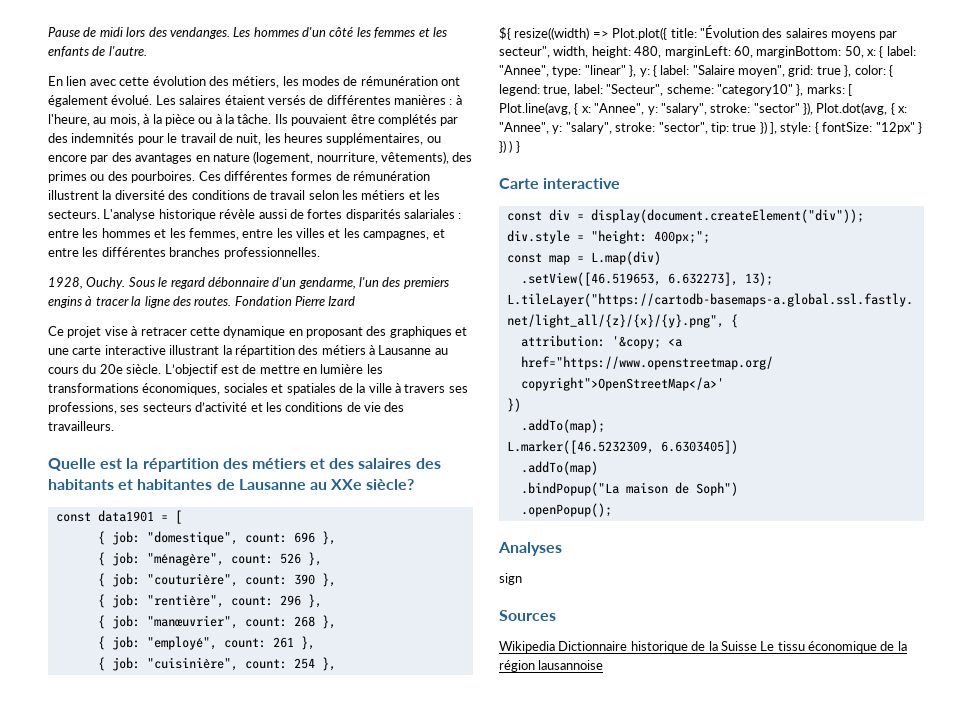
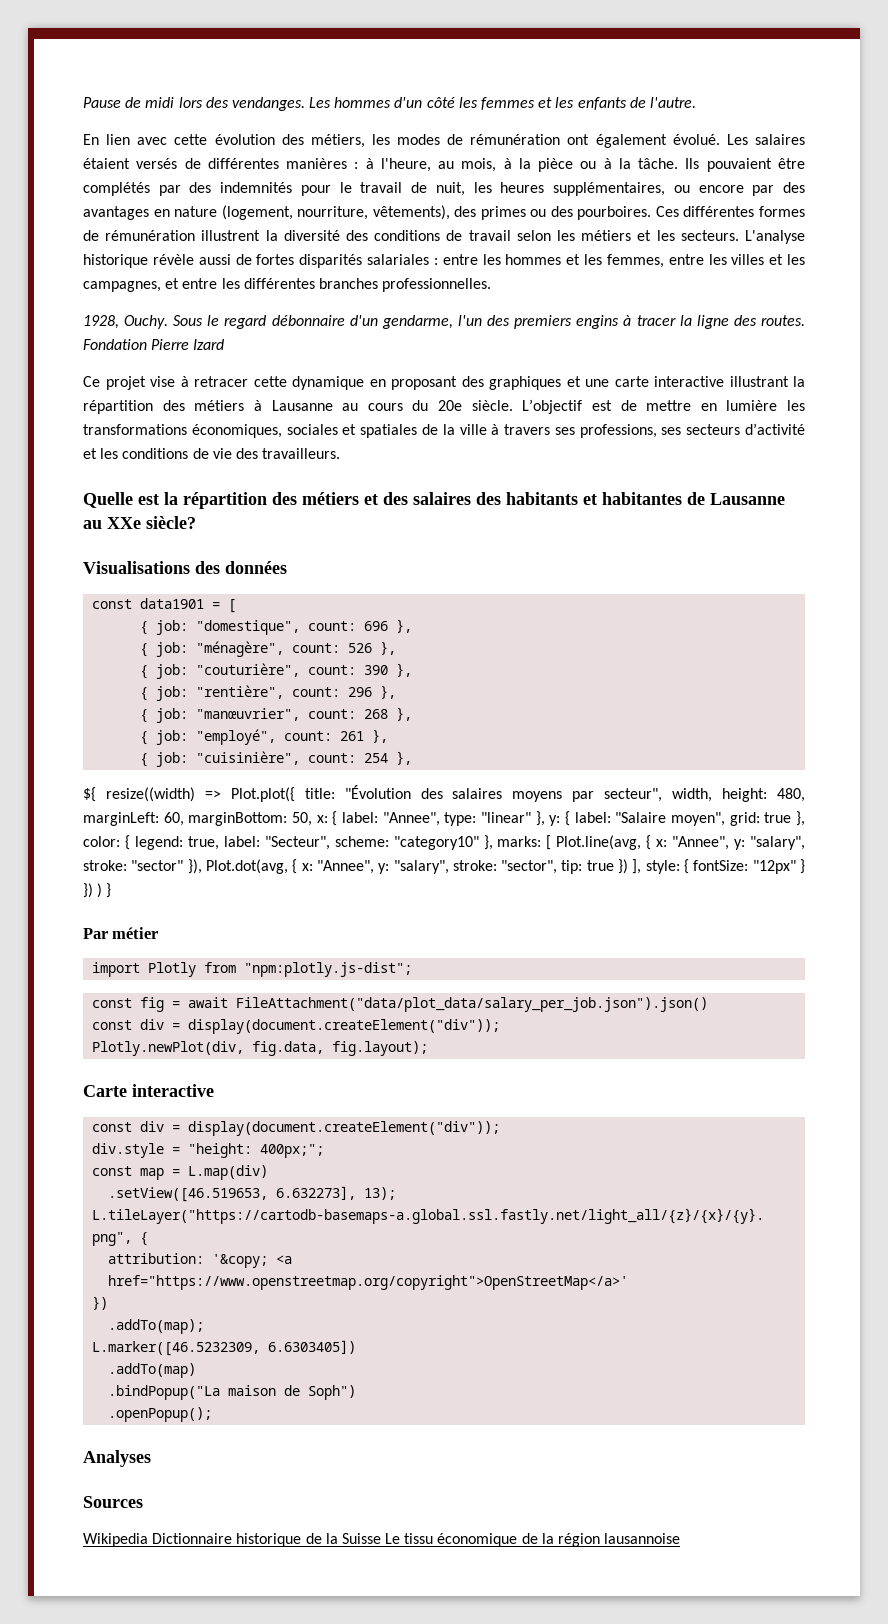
(415, 484) none -> [83,561,287,574] // Visualisations des données
(520, 147) none -> [83,927,159,939] [92,962,413,977] [92,997,709,1012] [92,1019,501,1034] [92,1041,429,1056] // Par métier // import Plotly from "npm:plotly.js-dist"; // const fig = await FileAttachment("data/plot_data/salary_per_job.json").json() // const div = display(document.createElement("div")); // Plotly.newPlot(div, fig.data, fig.layout);
[499,573,522,585] // sign -> (151, 1458) none

